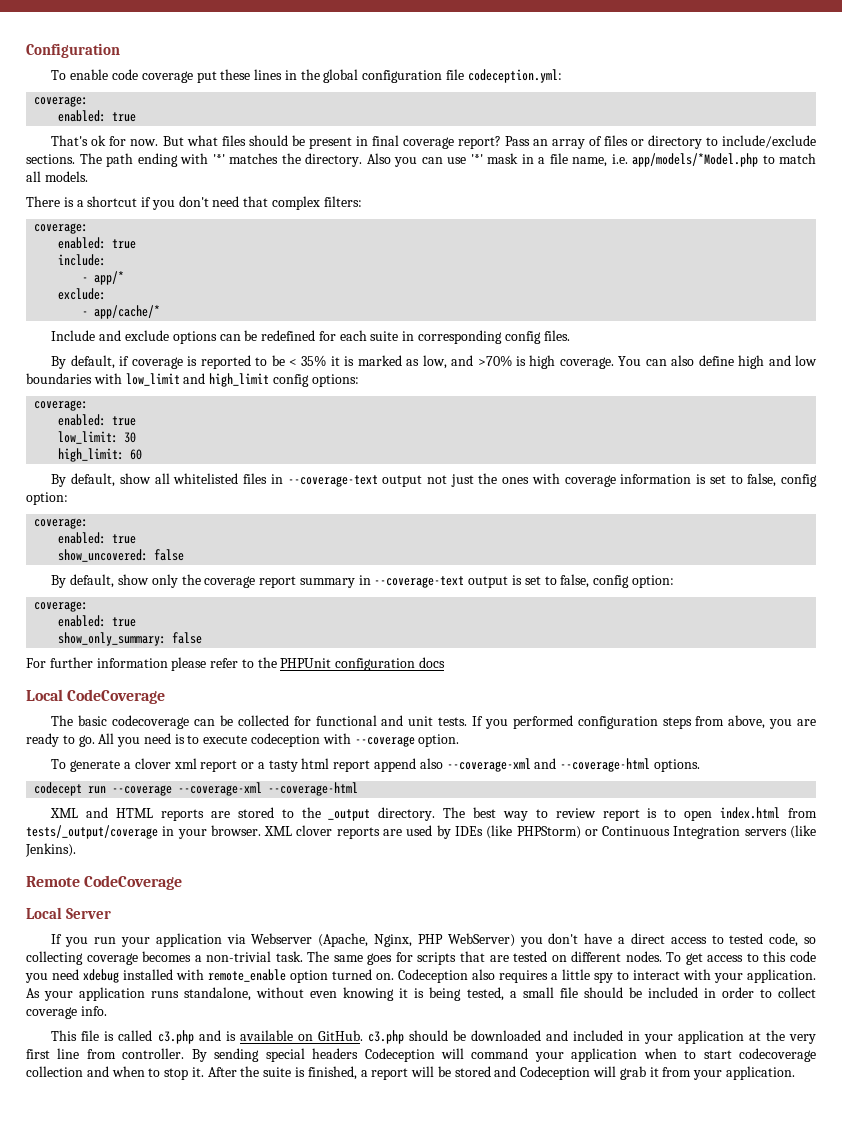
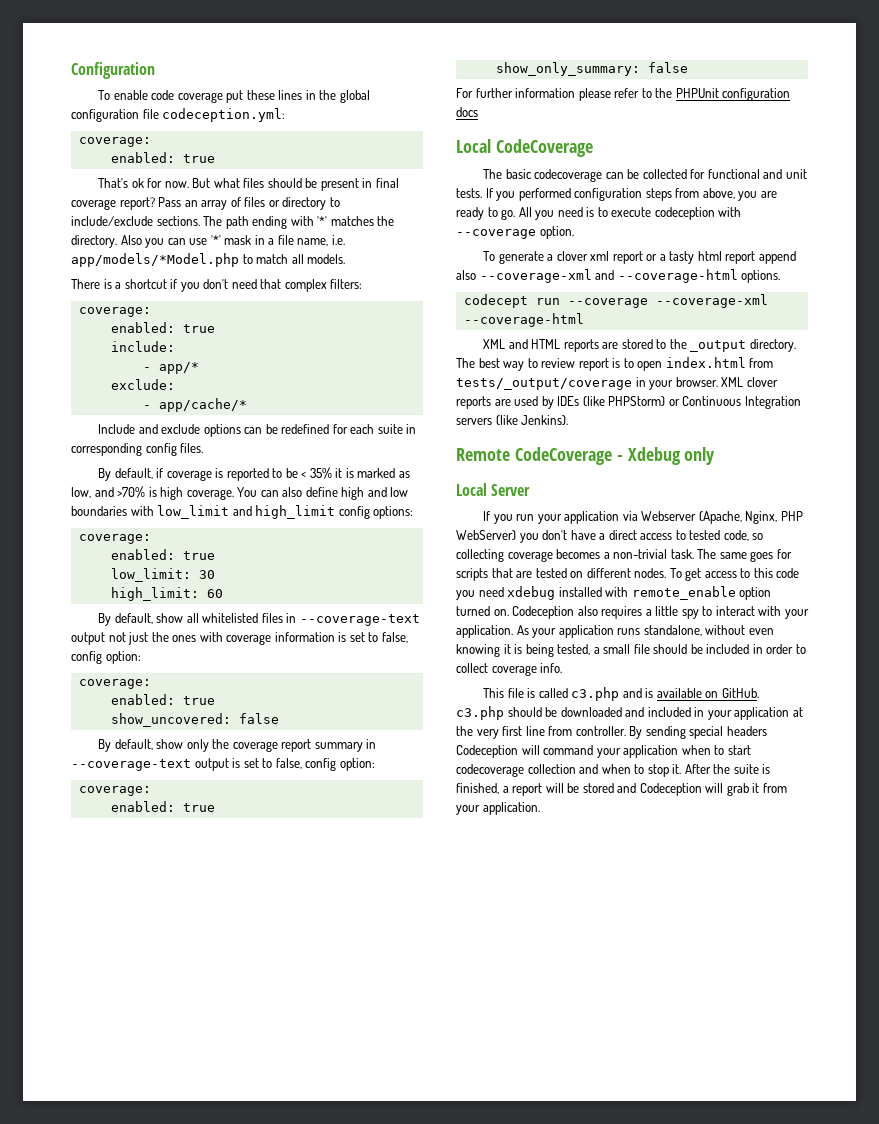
(183, 882) none -> [616,447,716,465] - Xdebug only

